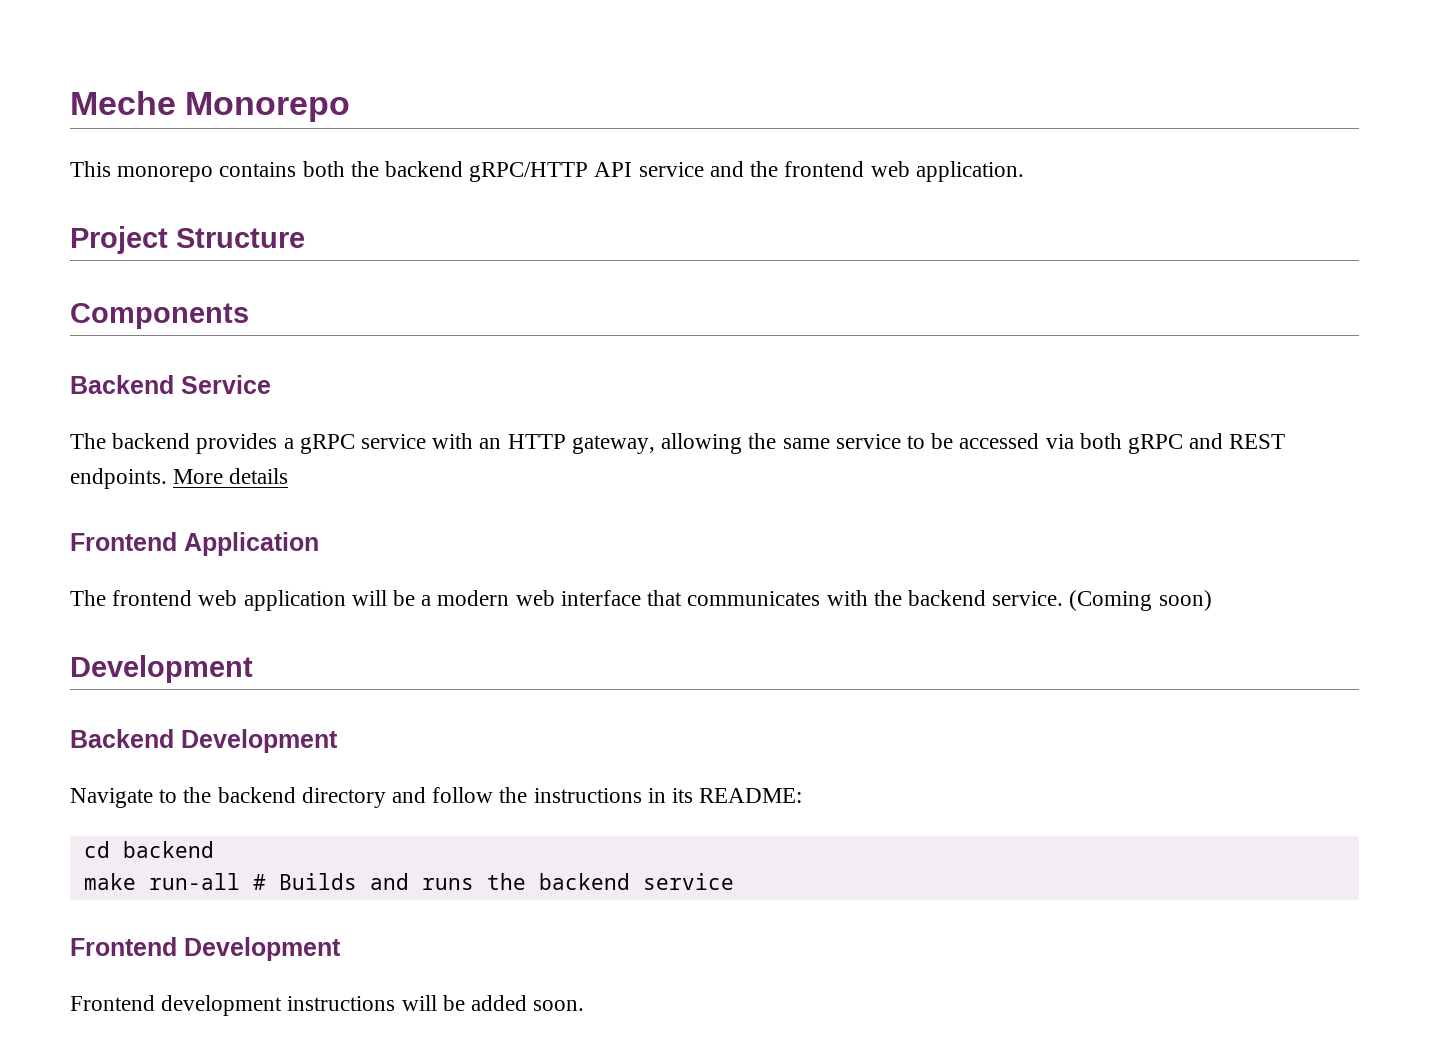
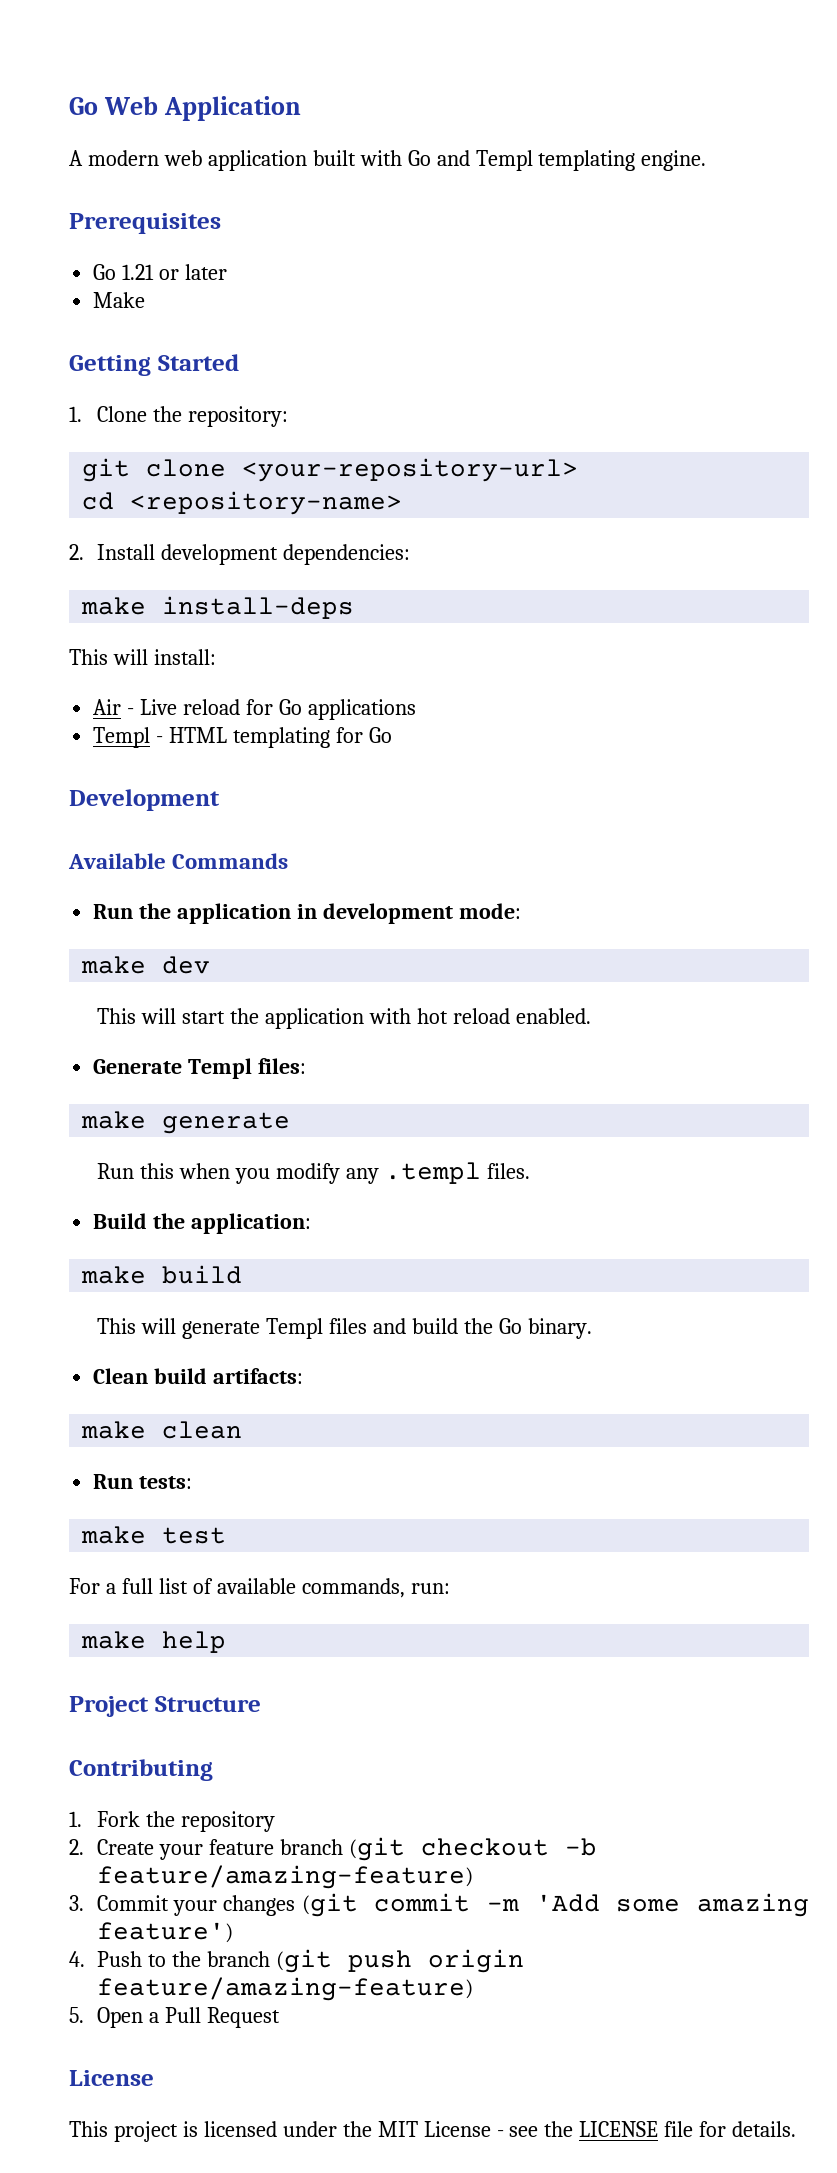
[70,91,351,122] [70,161,1024,182] [70,226,305,254] [70,303,249,329] [70,375,271,394] [70,433,1286,454] [70,468,289,489] [70,532,319,556] [70,590,1212,611] [70,655,253,683] [70,729,338,753] [70,787,803,808] [83,841,214,858] [83,873,734,890] [70,937,341,961] [70,995,585,1016] Meche Monorepo // This monorepo contains both the backend gRPC/HTTP API service and the frontend web application. // Project Structure // Components // Backend Service // The backend provides a gRPC service with an HTTP gateway, allowing the same service to be accessed via both gRPC and REST endpoints. More details // Frontend Application // The frontend web application will be a modern web interface that communicates with the backend service. (Coming soon) // Development // Backend Development // Navigate to the backend directory and follow the instructions in its README: // cd backend // make run-all # Builds and runs the backend service // Frontend Development // Frontend development instructions will be added soon. -> [69,96,301,121] [69,150,707,171] [69,213,221,234] [93,264,228,280] [93,292,146,308] [69,354,239,376] [69,406,288,427] [82,458,579,482] [82,491,403,515] [69,544,410,565] [81,596,355,619] [69,649,216,665] [93,699,416,720] [93,727,392,748] [69,789,220,811] [68,853,289,869] [93,903,521,924] [81,956,211,974] [97,1008,591,1029] [93,1058,307,1079] [81,1111,291,1134] [97,1162,530,1184] [93,1213,312,1234] [81,1265,243,1284] [97,1318,592,1339] [93,1368,304,1384] [81,1421,243,1439] [93,1474,193,1489] [81,1526,227,1544] [69,1578,450,1598] [81,1631,227,1653] [69,1696,261,1717] [69,1759,213,1781] [69,1811,275,1832] [69,1837,597,1861] [97,1865,474,1889] [69,1893,810,1917] [97,1922,234,1943] [69,1949,524,1973] [97,1977,474,2001] [69,2007,280,2028] [69,2070,154,2086] [69,2121,797,2142] Go Web Application // A modern web application built with Go and Templ templating engine. // Prerequisites // Go 1.21 or later // Make // Getting Started // 1. Clone the repository: // git clone <your-repository-url> // cd <repository-name> // 2. Install development dependencies: // make install-deps // This will install: // Air - Live reload for Go applications // Templ - HTML templating for Go // Development // Available Commands // Run the application in development mode: // make dev // This will start the application with hot reload enabled. // Generate Templ files: // make generate // Run this when you modify any .templ files. // Build the application: // make build // This will generate Templ files and build the Go binary. // Clean build artifacts: // make clean // Run tests: // make test // For a full list of available commands, run: // make help // Project Structure // Contributing // 1. Fork the repository // 2. Create your feature branch (git checkout -b feature/amazing-feature) // 3. Commit your changes (git commit -m 'Add some amazing feature') // 4. Push to the branch (git push origin feature/amazing-feature) // 5. Open a Pull Request // License // This project is licensed under the MIT License - see the LICENSE file for details.

